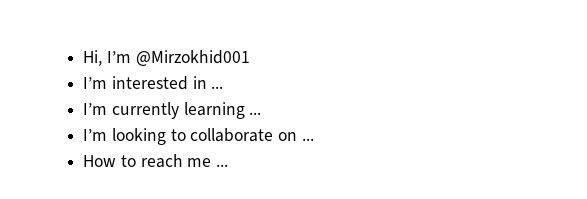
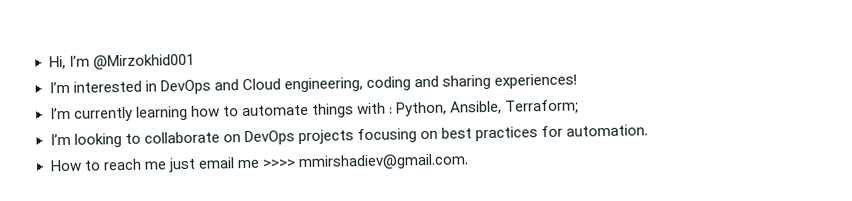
[211,86,224,89] [83,102,262,119] ... // I’m currently learning ... -> [159,73,577,95] [49,99,580,122] DevOps and Cloud engineering, coding and sharing experiences! // I’m currently learning how to automate things with : Python, Ansible, Terraform;
[301,138,314,141] ... -> [243,124,649,146] DevOps projects focusing on best practices for automation.
[216,164,229,167] ... -> [167,153,469,173] just email me >>>> mmirshadiev@gmail.com.

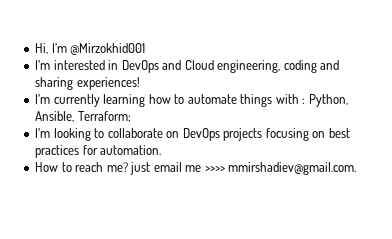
[143,161,167,170] me -> [106,162,128,172] me?

